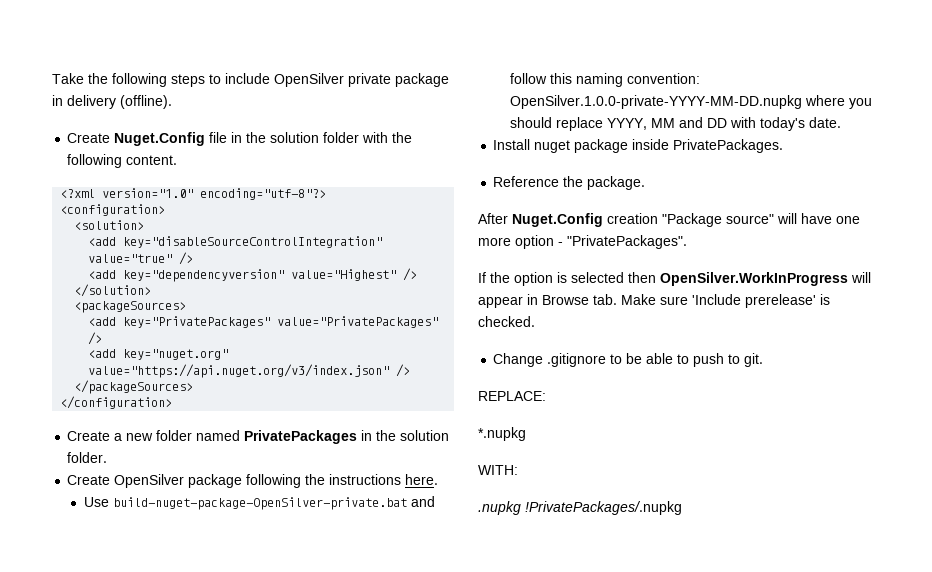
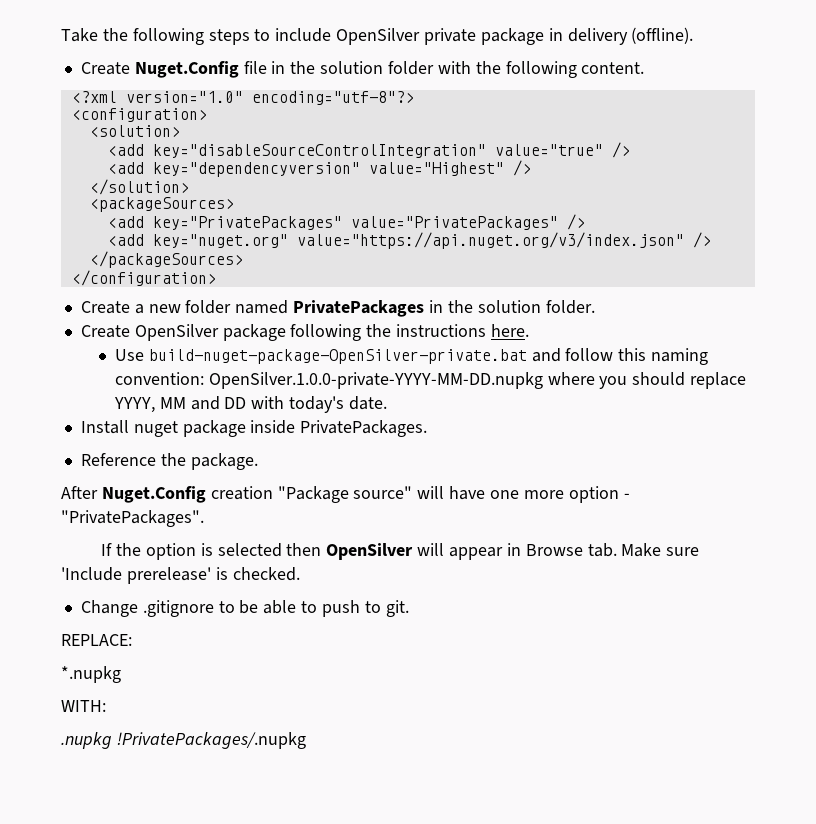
[660,272,848,286] OpenSilver.WorkInProgress -> [326,543,414,560] OpenSilver

